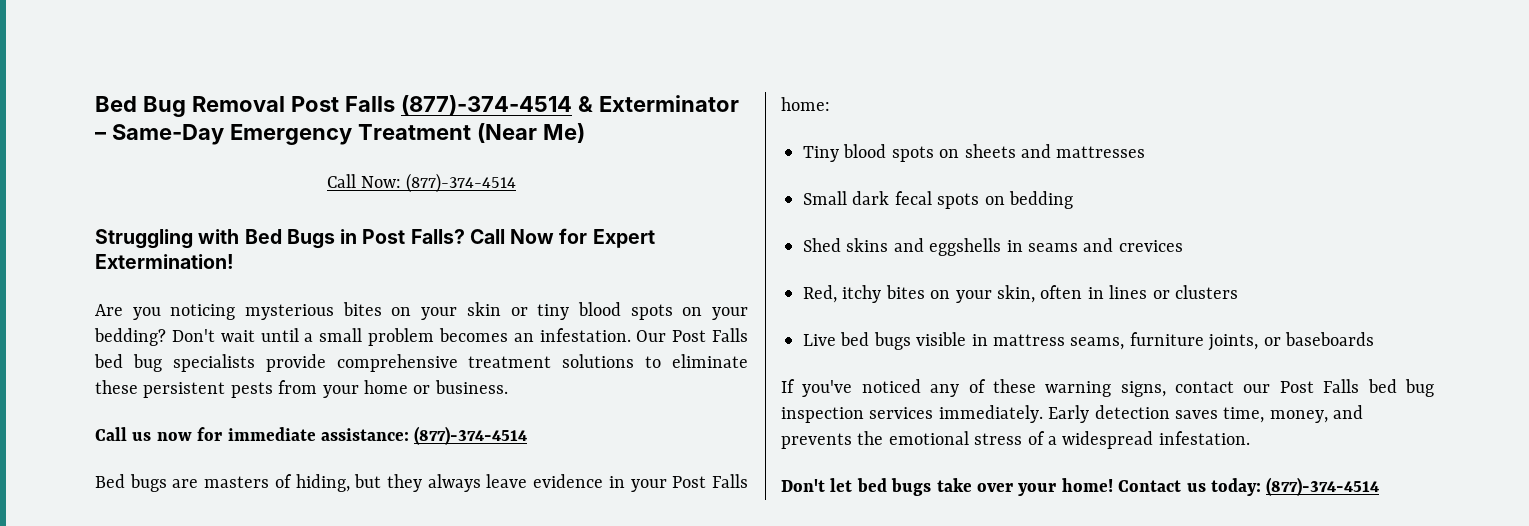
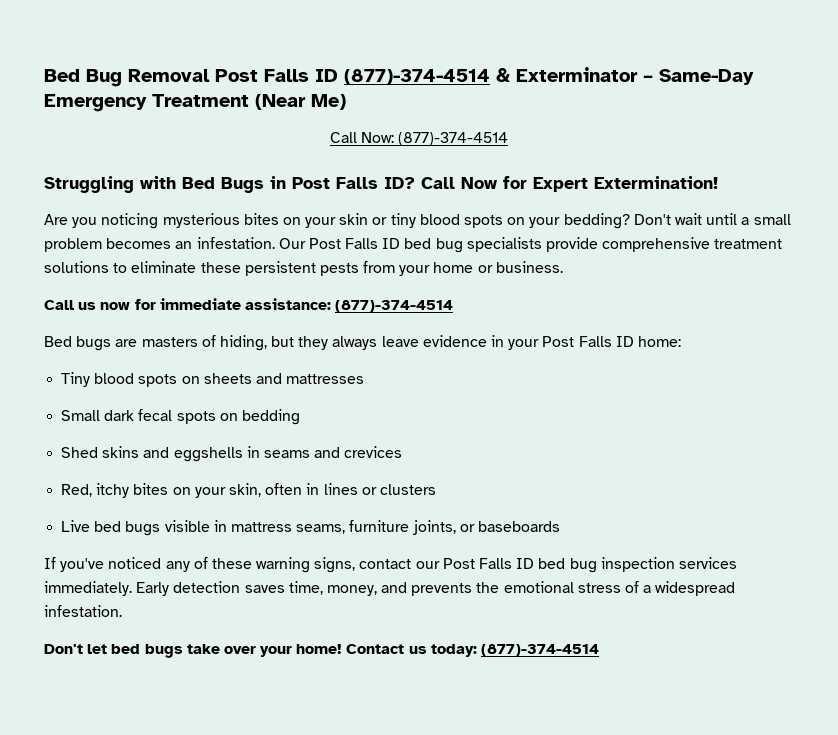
(395, 104) none -> [315,69,338,82] ID
[410,229,465,244] Falls? -> [336,177,415,189] Falls ID?
(749, 335) none -> [382,238,401,249] ID
(748, 481) none -> [615,336,634,347] ID
(1360, 386) none -> [516,558,535,569] ID

